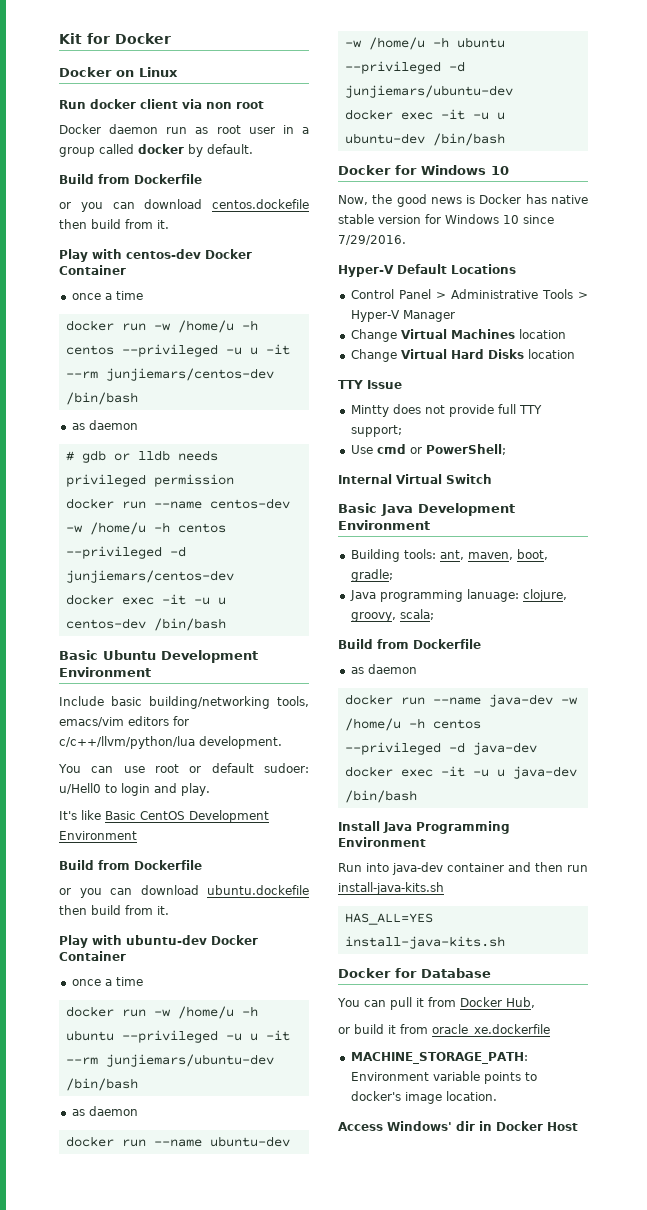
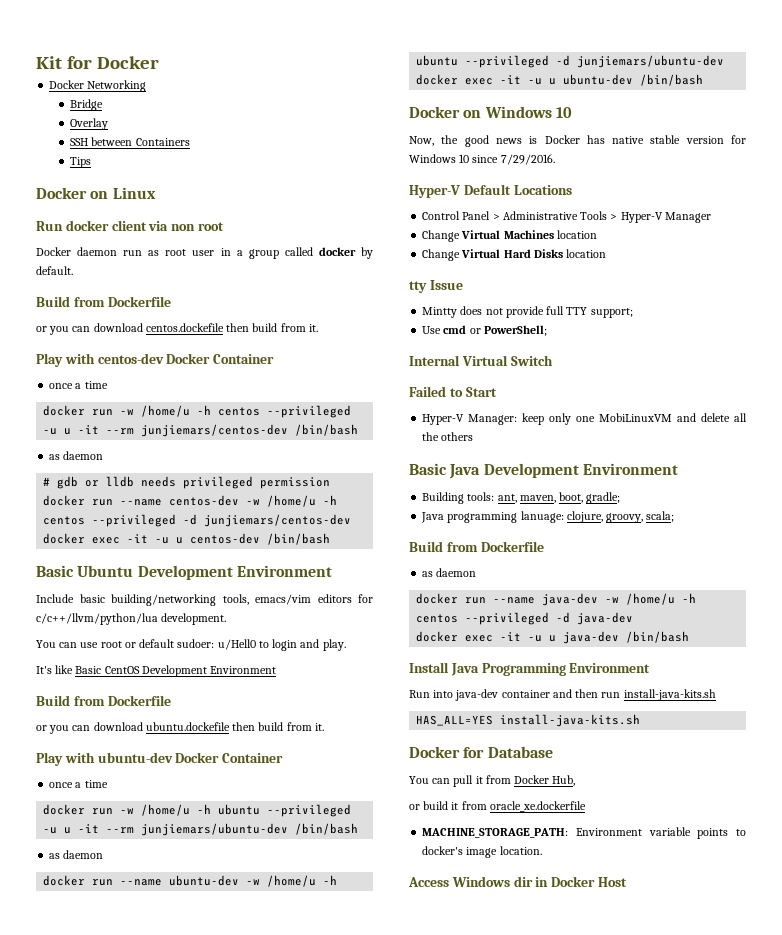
(171, 38) none -> [49,80,147,92] [70,99,104,111] [70,118,109,130] [70,137,190,146] [70,157,92,168] // Docker Networking // Bridge // Overlay // SSH between Containers // Tips
[395,165,417,175] for -> [463,110,482,118] on
[338,380,363,389] TTY -> [409,281,427,293] tty
(492, 479) none -> [409,386,497,397] [422,413,747,425] [422,432,474,441] // Failed to Start // Hyper-V Manager: keep only one MobiLinuxVM and delete all the others
[387,1121,452,1131] Windows' -> [451,876,510,887] Windows

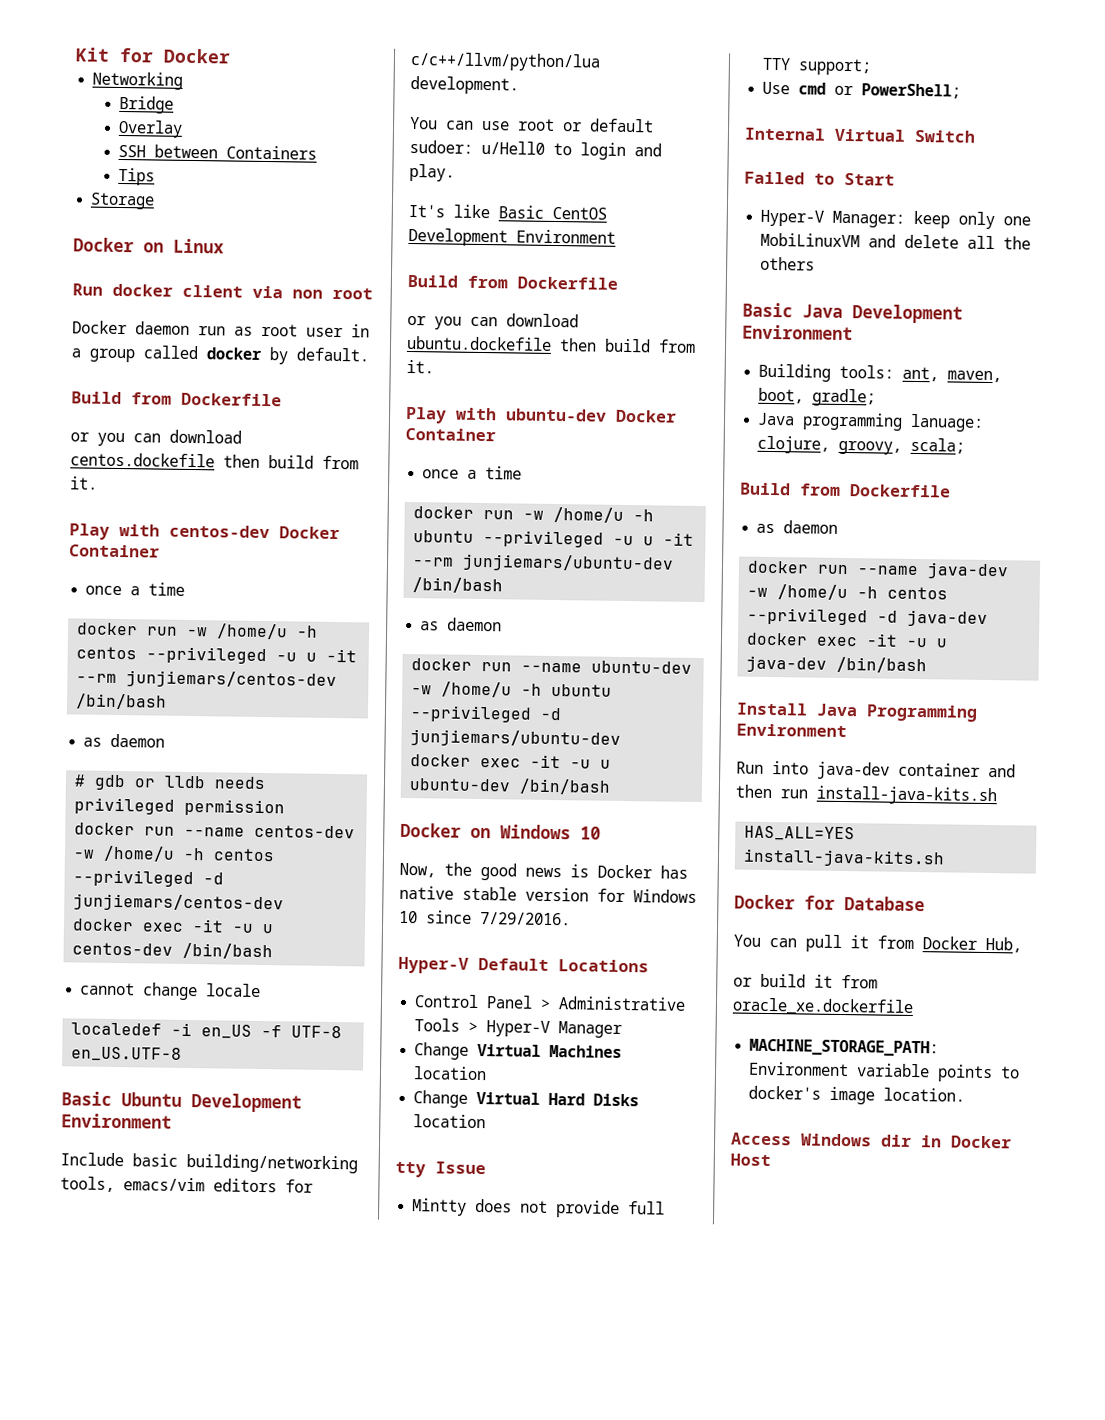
[49,80,85,89] Docker -> (231, 56) none
(92, 162) none -> [90,192,156,210] // Storage
(331, 539) none -> [80,982,262,1001] [71,1022,343,1039] [71,1046,183,1062] // cannot change locale // localedef -i en_US -f UTF-8 en_US.UTF-8

